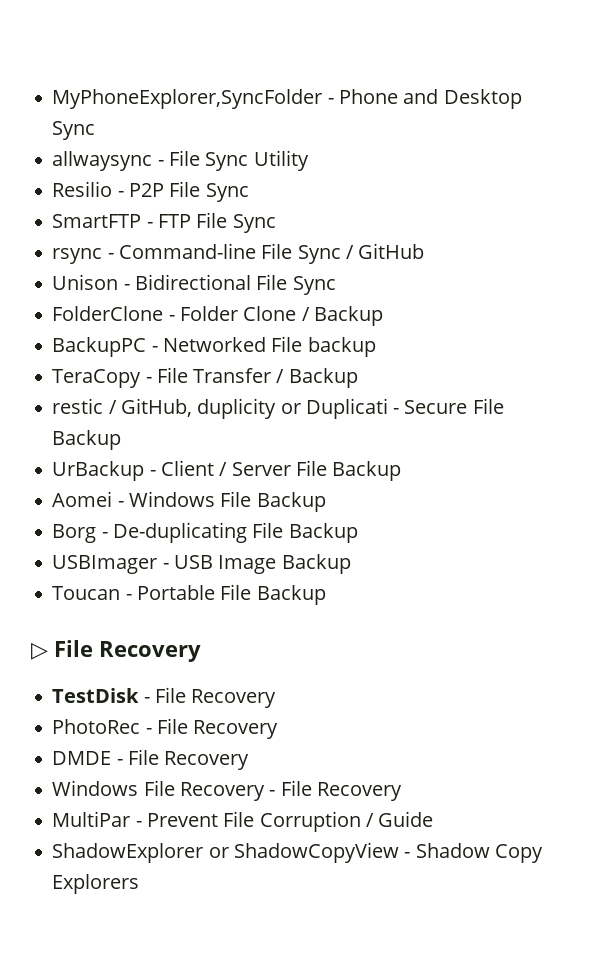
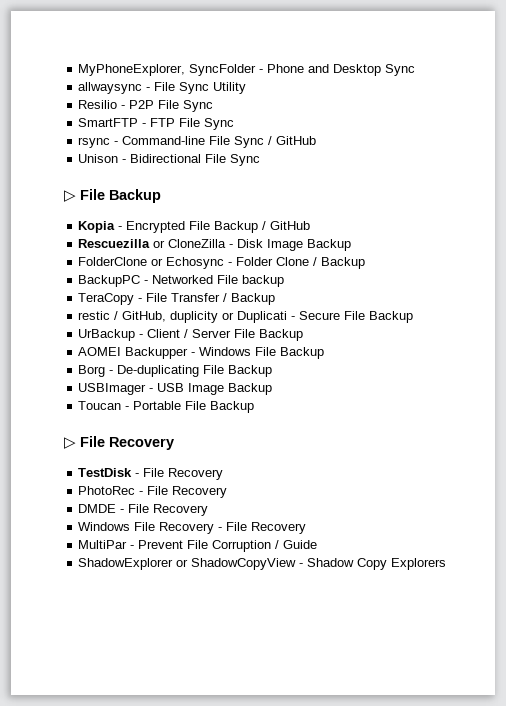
[52,89,323,109] MyPhoneExplorer,SyncFolder -> [78,64,257,76] MyPhoneExplorer, SyncFolder
(336, 285) none -> [64,189,161,203] [78,221,311,233] [78,239,352,251] // ▷ File Backup // Kopia - Encrypted File Backup / GitHub // Rescuezilla or CloneZilla - Disk Image Backup
(164, 313) none -> [151,257,225,269] or Echosync
[52,491,113,507] Aomei -> [78,347,189,359] AOMEI Backupper

